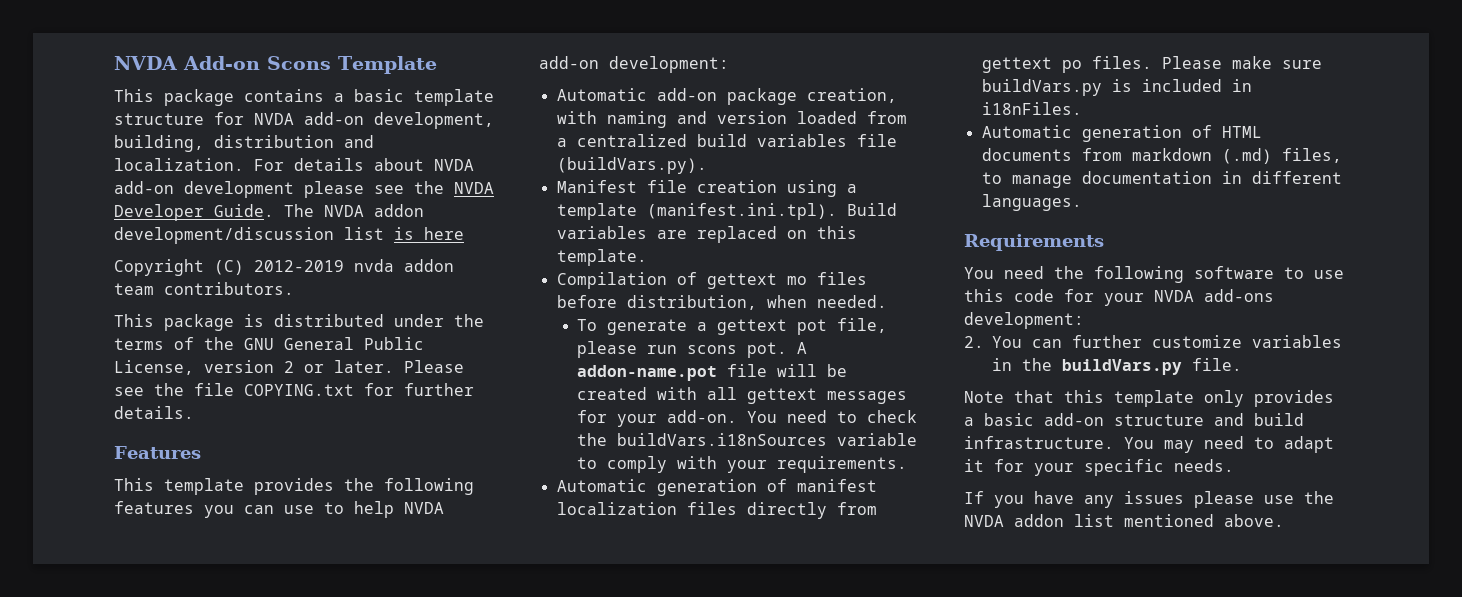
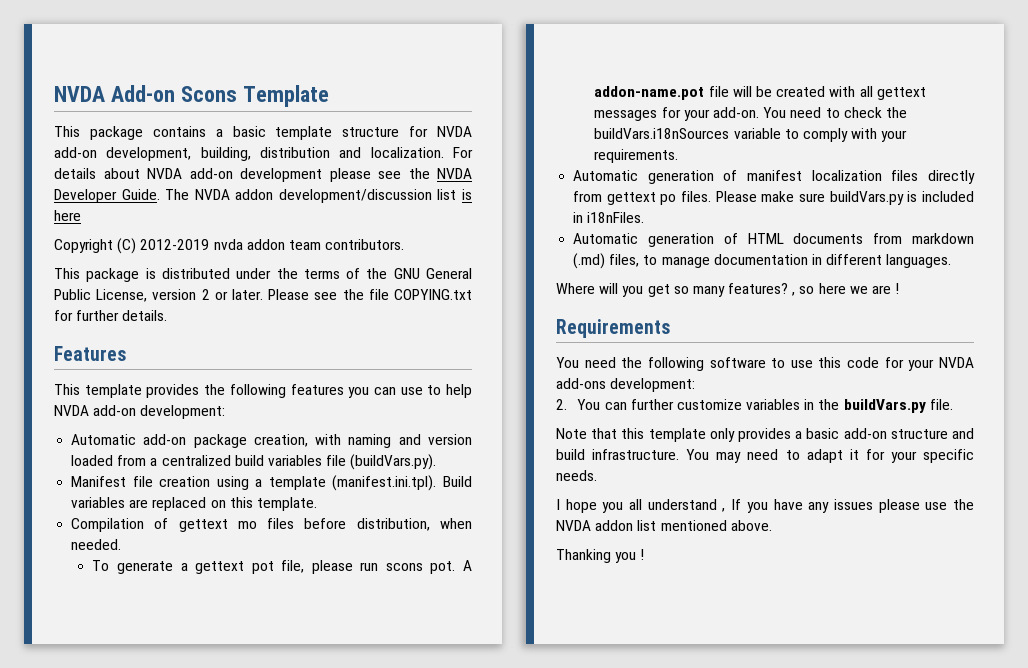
(1082, 202) none -> [556,283,900,297] // Where will you get so many features? , so here we are !
(1234, 465) none -> [556,499,726,513] I hope you all understand ,
(1284, 520) none -> [556,549,645,563] // Thanking you !

